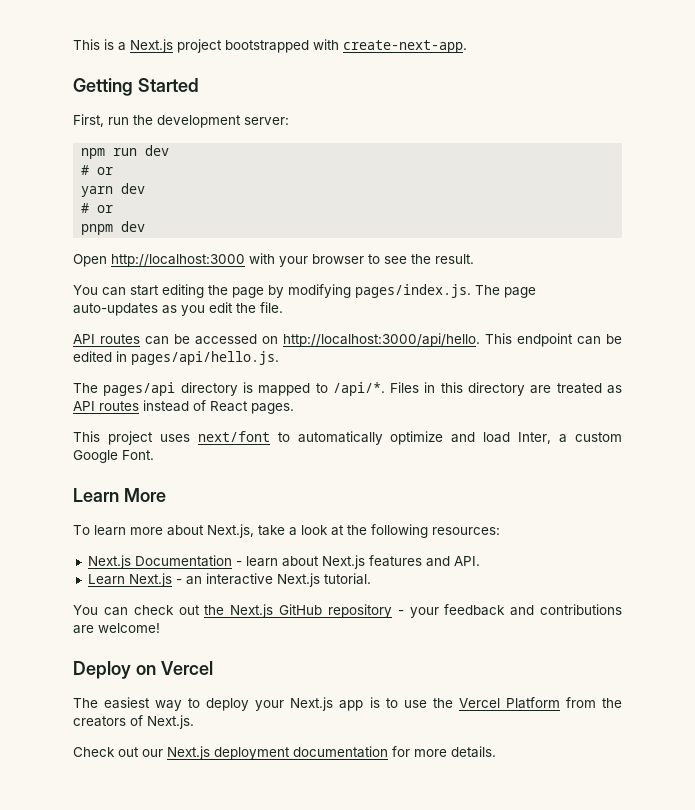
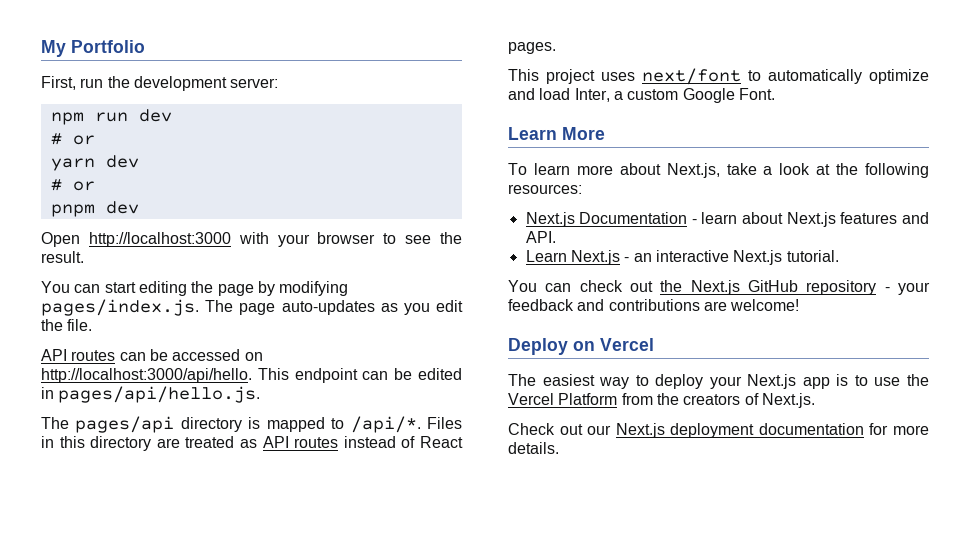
[73,39,467,53] [73,78,199,96] This is a Next.js project bootstrapped with create-next-app. // Getting Started -> [41,40,145,57] My Portfolio

